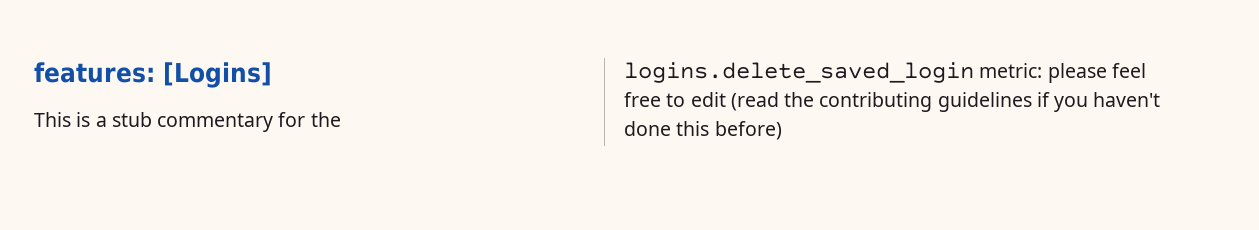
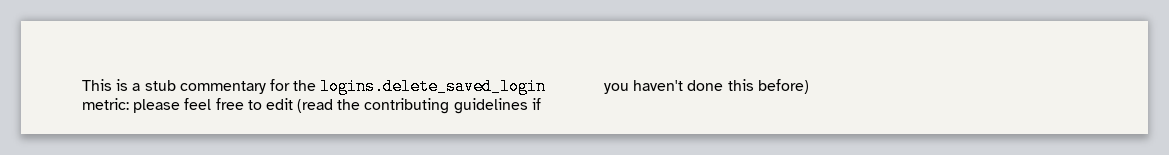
[34,62,272,88] features: [Logins] // -> (82, 85) none

